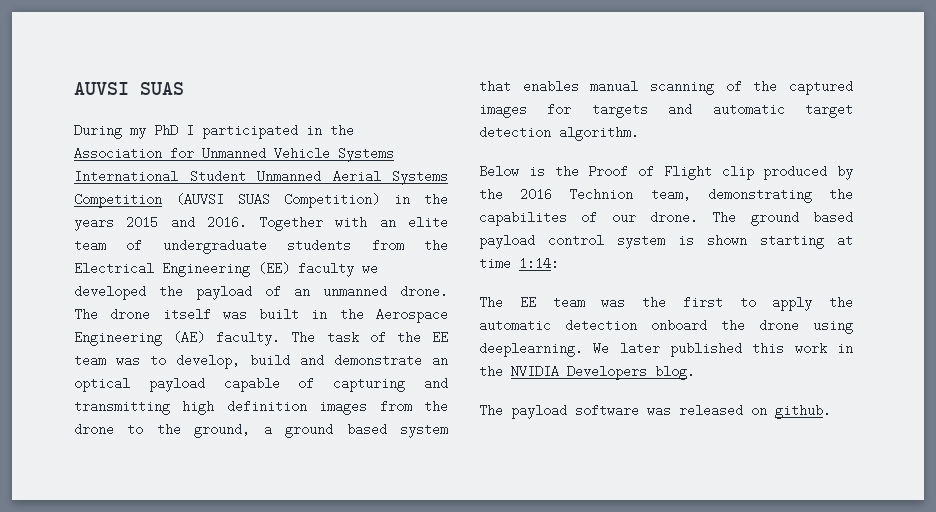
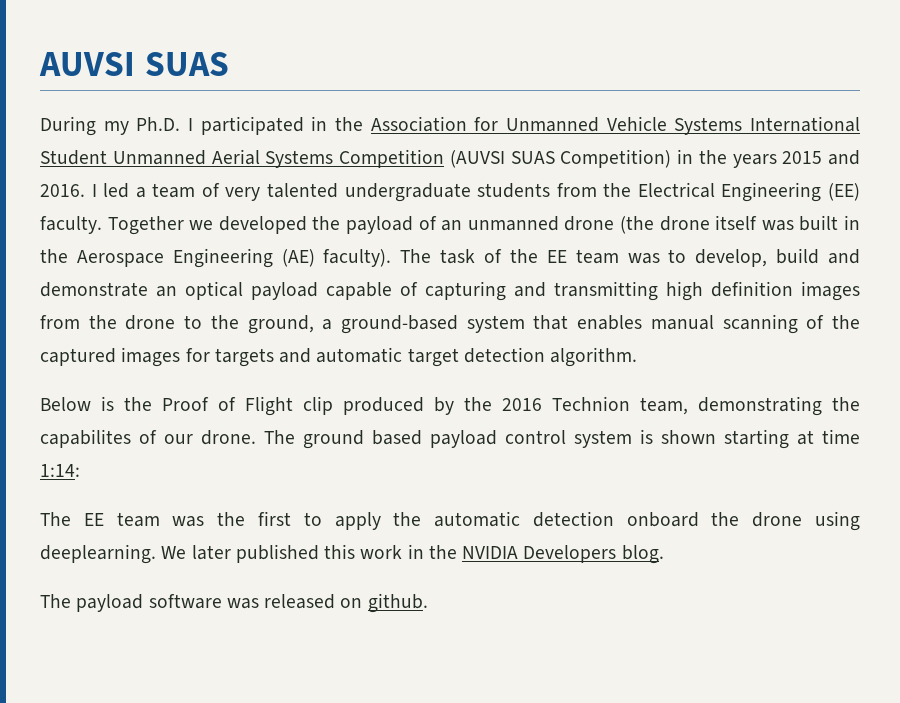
[154,124,178,137] PhD -> [136,117,181,131] Ph.D.
[259,216,448,231] [74,239,143,252] Together with an elite team of -> [91,183,338,201] I led a team of very talented
[298,262,354,277] faculty -> [40,216,184,235] faculty. Together
[400,285,448,298] [74,308,98,321] drone. The -> [564,216,655,234] drone (the
[216,331,281,346] faculty. -> [323,249,392,267] faculty).
[285,423,387,438] ground based -> [341,315,458,334] ground-based

